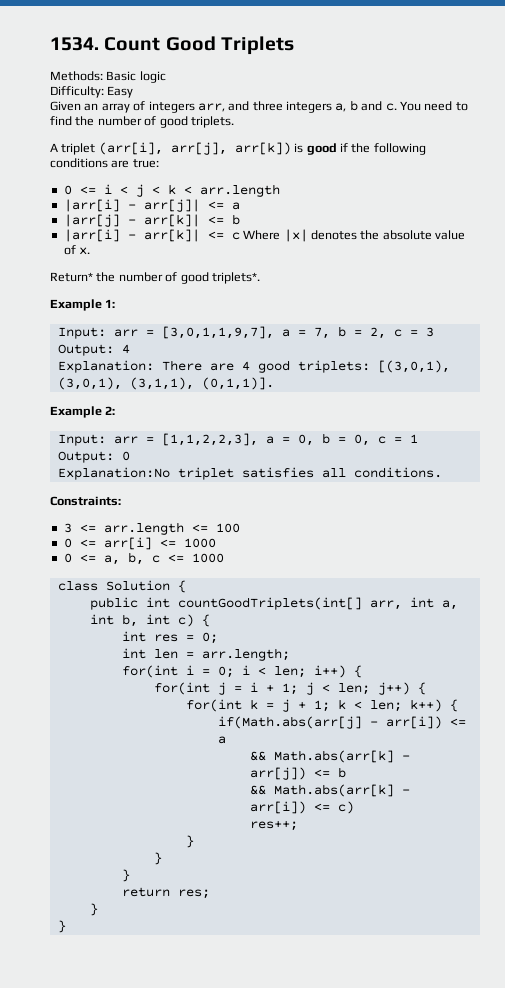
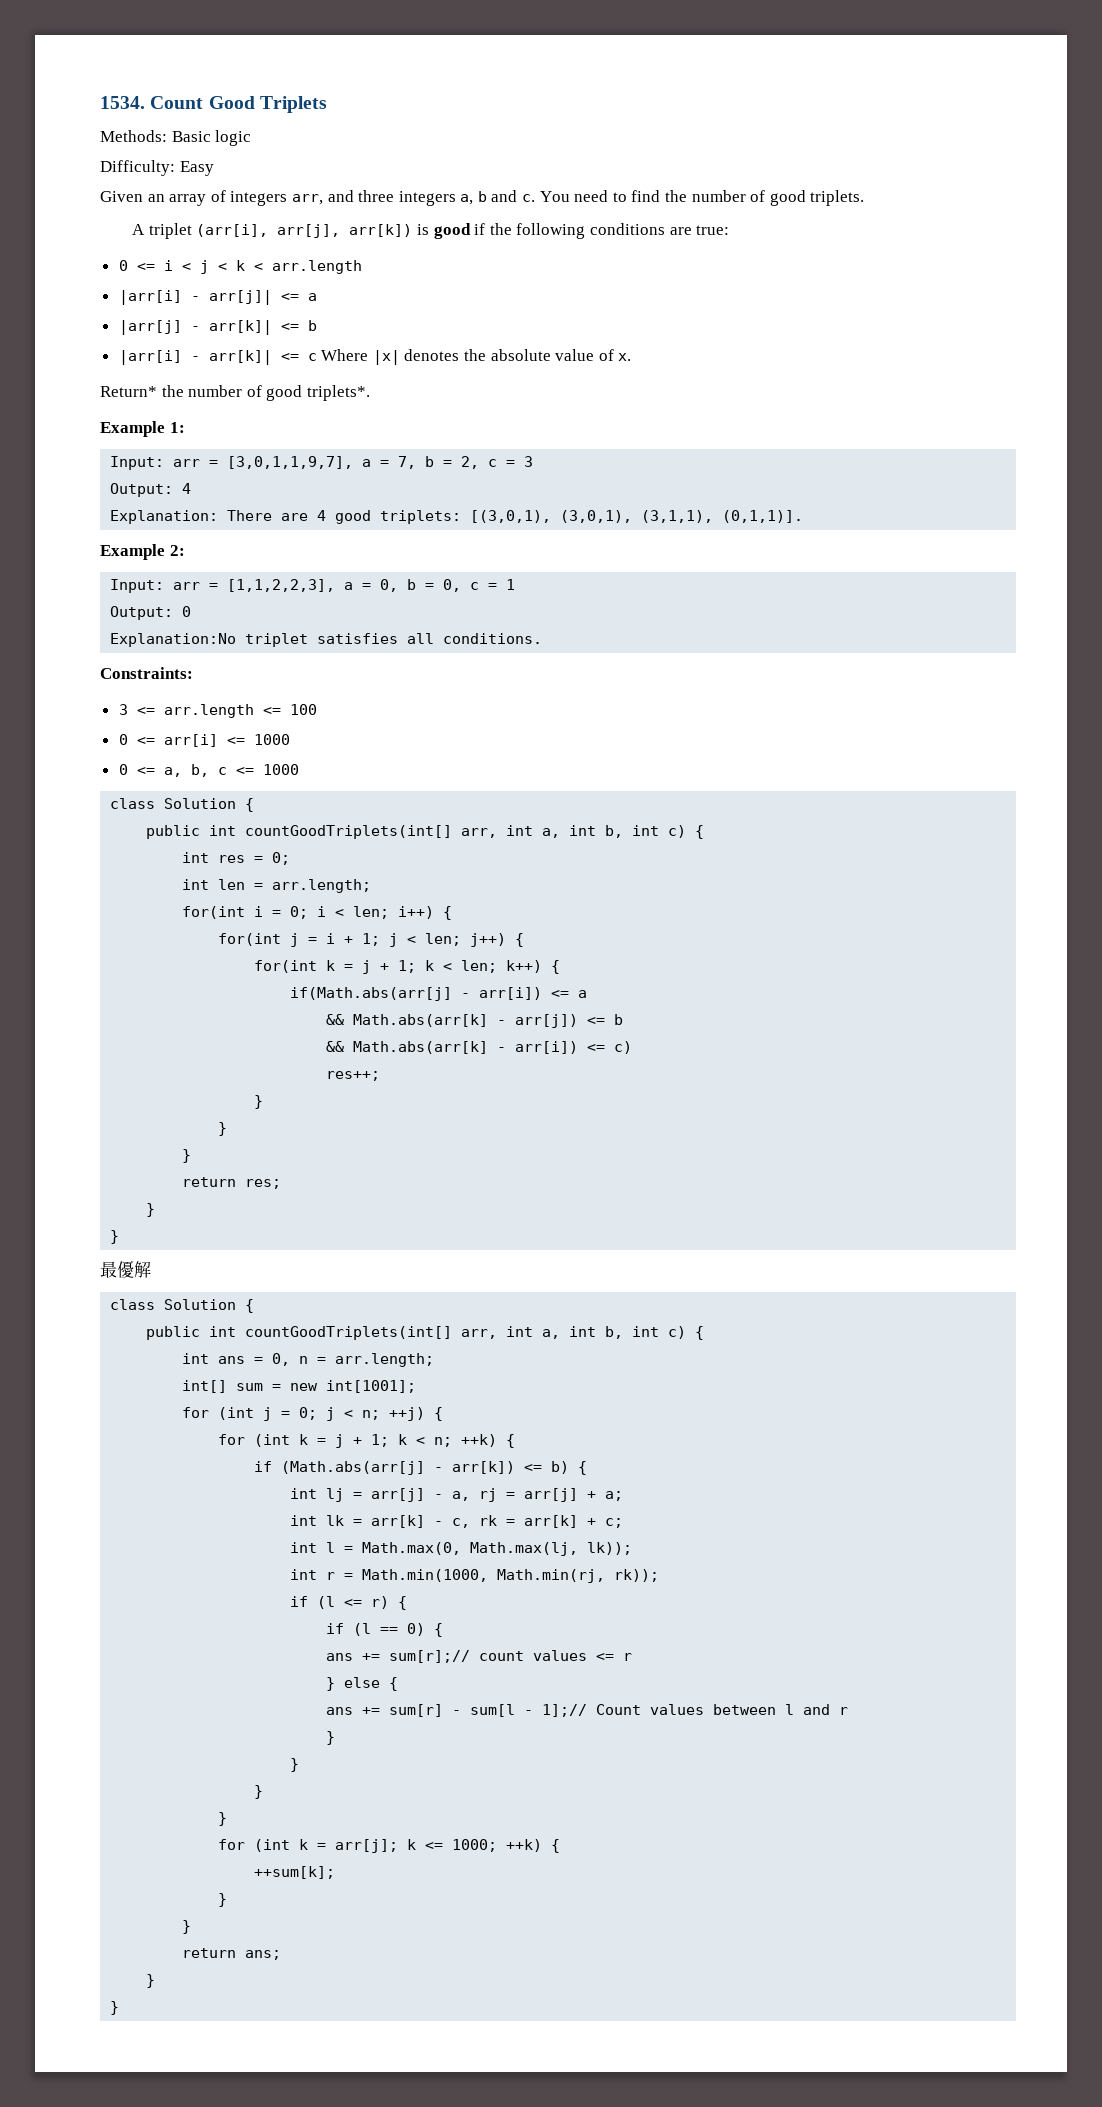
(66, 926) none -> [100,1261,151,1278] [110,1299,255,1313] [146,1326,705,1340] [182,1353,435,1367] [182,1380,417,1393] [182,1407,444,1421] [218,1434,516,1448] [254,1461,588,1475] [290,1488,624,1502] [290,1515,624,1528] [290,1542,633,1556] [290,1569,660,1583] [290,1596,408,1610] [326,1623,444,1637] [326,1650,633,1663] [326,1677,399,1691] [326,1704,849,1717] [326,1731,336,1745] [290,1758,300,1772] [254,1785,264,1799] [218,1812,228,1826] [218,1839,561,1853] [254,1866,336,1879] [218,1893,228,1907] [182,1920,192,1934] [182,1948,282,1960] [146,1974,156,1988] [110,2001,120,2015] // 最優解 // class Solution { // public int countGoodTriplets(int[] arr, int a, int b, int c) { // int ans = 0, n = arr.length; // int[] sum = new int[1001]; // for (int j = 0; j < n; ++j) { // for (int k = j + 1; k < n; ++k) { // if (Math.abs(arr[j] - arr[k]) <= b) { // int lj = arr[j] - a, rj = arr[j] + a; // int lk = arr[k] - c, rk = arr[k] + c; // int l = Math.max(0, Math.max(lj, lk)); // int r = Math.min(1000, Math.min(rj, rk)); // if (l <= r) { // if (l == 0) { // ans += sum[r];// count values <= r // } else { // ans += sum[r] - sum[l - 1];// Count values between l and r // } // } // } // } // for (int k = arr[j]; k <= 1000; ++k) { // ++sum[k]; // } // } // return ans; // } // }

